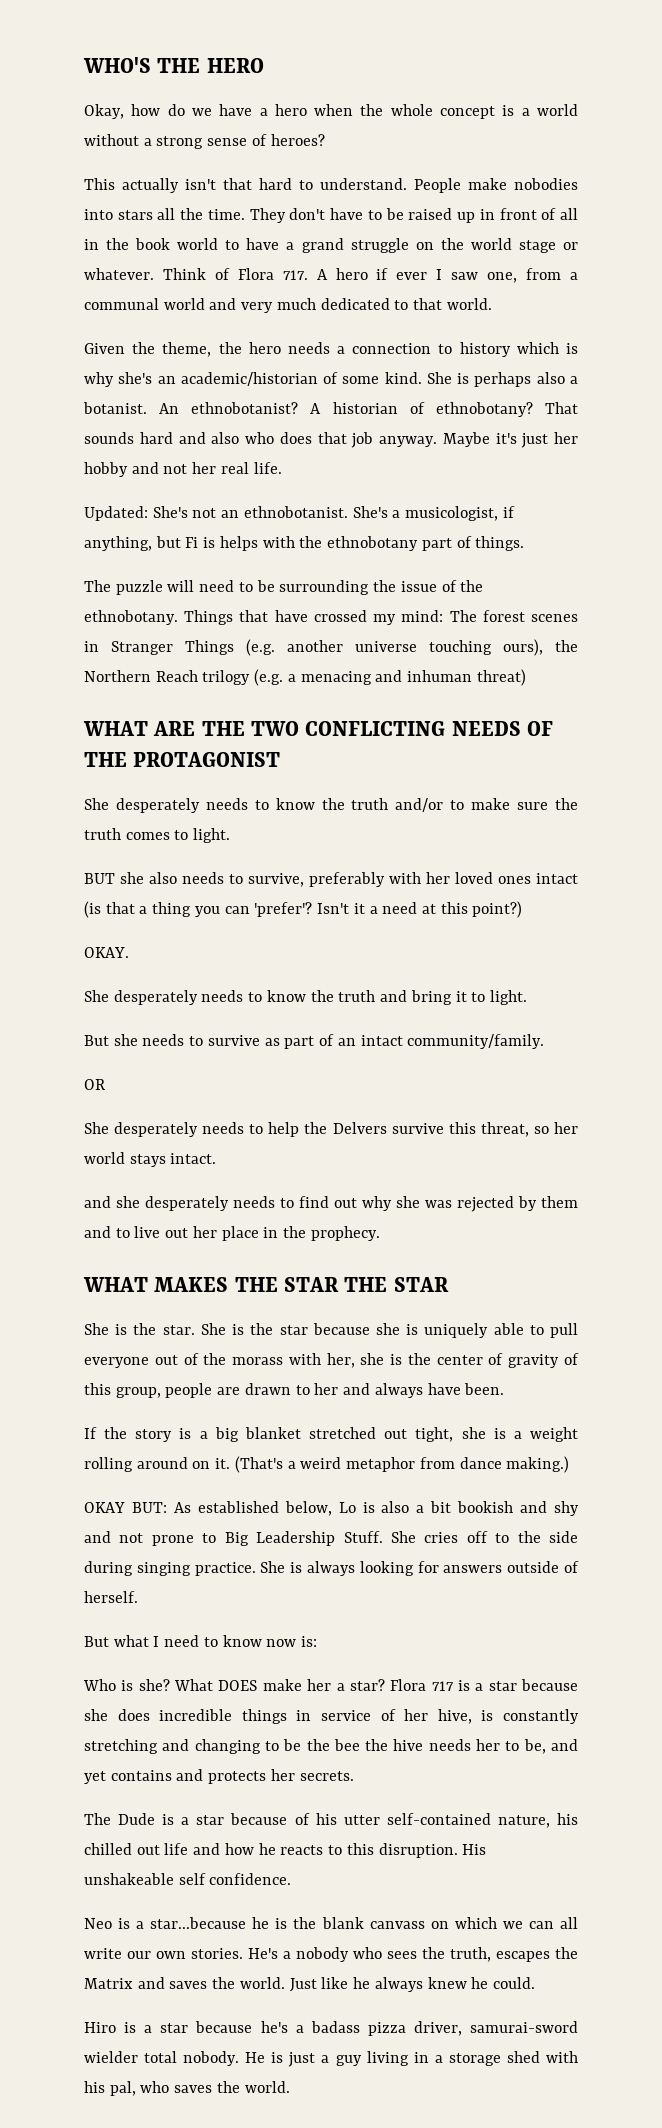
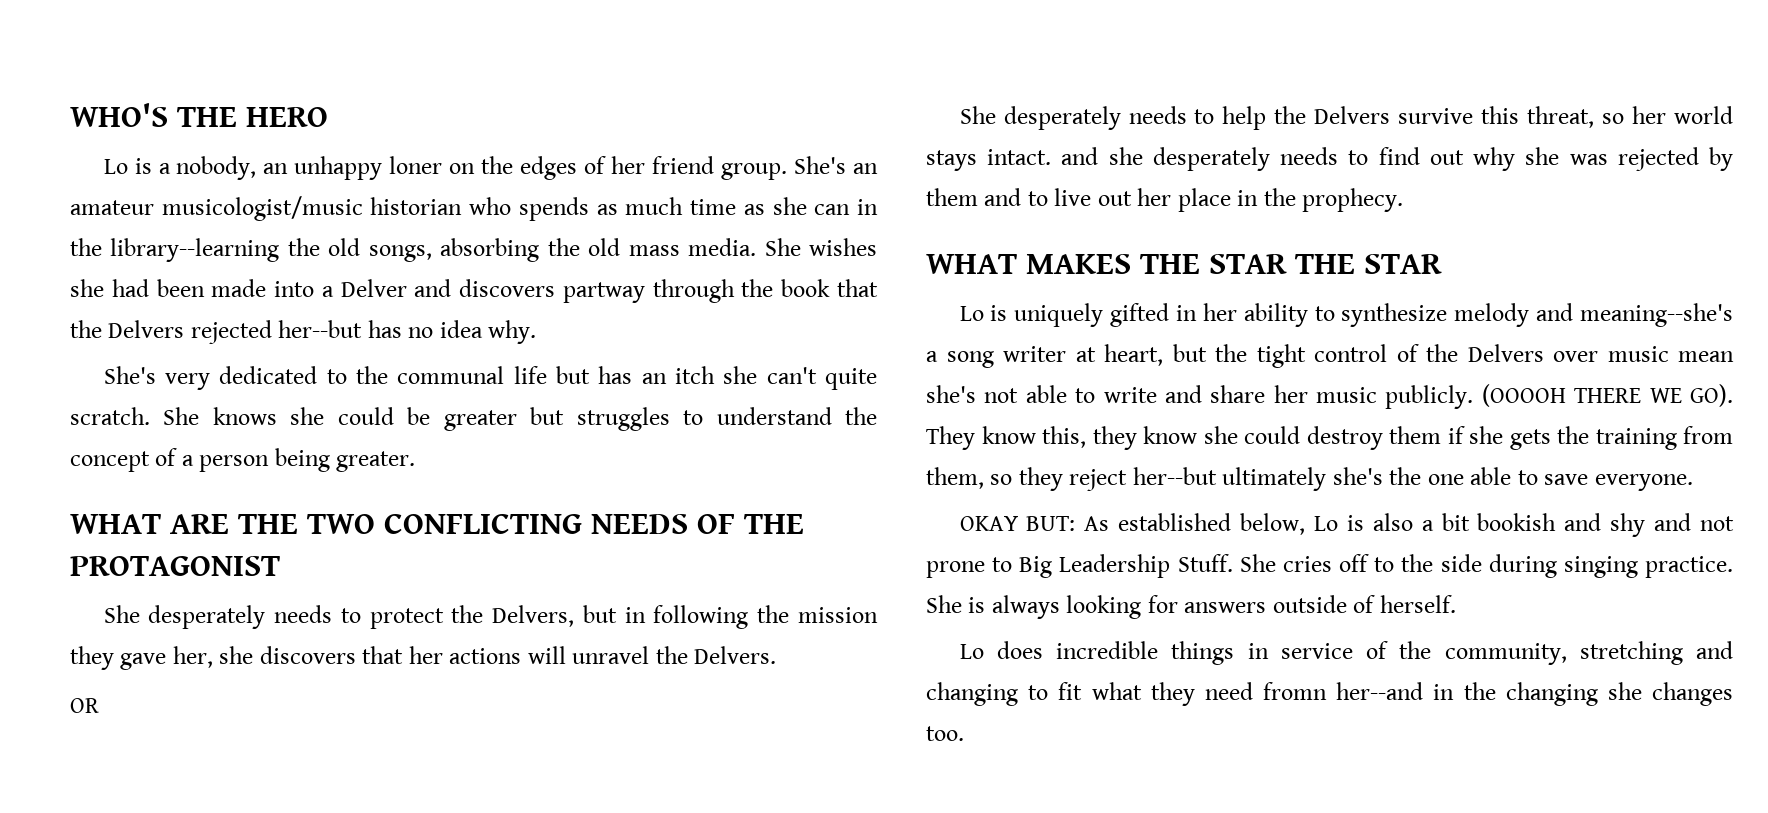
[84,104,579,119] [84,134,325,149] [84,178,578,193] [84,208,579,223] [84,238,578,253] [84,268,578,283] [84,298,492,313] [84,342,578,357] [84,372,578,387] [83,402,578,417] [84,432,578,448] [84,462,282,477] [84,506,515,521] [84,536,525,551] [84,580,484,595] [84,610,578,625] [84,639,578,656] [84,669,526,686] Okay, how do we have a hero when the whole concept is a world without a strong sense of heroes? // This actually isn't that hard to understand. People make nobodies into stars all the time. They don't have to be raised up in front of all in the book world to have a grand struggle on the world stage or whatever. Think of Flora 717. A hero if ever I saw one, from a communal world and very much dedicated to that world. // Given the theme, the hero needs a connection to history which is why she's an academic/historian of some kind. She is perhaps also a botanist. An ethnobotanist? A historian of ethnobotany? That sounds hard and also who does that job anyway. Maybe it's just her hobby and not her real life. // Updated: She's not an ethnobotanist. She's a musicologist, if anything, but Fi is helps with the ethnobotany part of things. // The puzzle will need to be surrounding the issue of the ethnobotany. Things that have crossed my mind: The forest scenes in Stranger Things (e.g. another universe touching ours), the Northern Reach trilogy (e.g. a menacing and inhuman threat) -> [103,156,879,180] [70,196,879,221] [70,238,878,262] [70,279,878,303] [70,320,537,344] [103,366,877,390] [70,407,877,431] [70,448,416,472] Lo is a nobody, an unhappy loner on the edges of her friend group. She's an amateur musicologist/music historian who spends as much time as she can in the library--learning the old songs, absorbing the old mass media. She wishes she had been made into a Delver and discovers partway through the book that the Delvers rejected her--but has no idea why. // She's very dedicated to the communal life but has an itch she can't quite scratch. She knows she could be greater but struggles to understand the concept of a person being greater.
[275,798,579,812] [84,828,231,843] [84,872,578,887] [84,901,523,918] [84,947,129,958] [84,990,527,1005] [84,1034,545,1049] know the truth and/or to make sure the truth comes to light. // BUT she also needs to survive, preferably with her loved ones intact (is that a thing you can 'prefer'? Isn't it a need at this point?) // OKAY. // She desperately needs to know the truth and bring it to light. // But she needs to survive as part of an intact community/family. -> [369,605,879,629] [70,646,777,670] protect the Delvers, but in following the mission they gave her, she discovers that her actions will unravel the Delvers.
(217, 1158) // -> (1052, 157) none
[84,1323,578,1338] [84,1353,579,1368] [84,1383,505,1398] [84,1427,578,1442] [84,1456,570,1473] She is the star. She is the star because she is uniquely able to pull everyone out of the morass with her, she is the center of gravity of this group, people are drawn to her and always have been. // If the story is a big blanket stretched out tight, she is a weight rolling around on it. (That's a weird metaphor from dance making.) -> [959,303,1733,327] [926,344,1734,368] [926,384,1733,409] [926,426,1733,450] [926,467,1693,491] Lo is uniquely gifted in her ability to synthesize melody and meaning--she's a song writer at heart, but the tight control of the Delvers over music mean she's not able to write and share her music publicly. (OOOOH THERE WE GO). They know this, they know she could destroy them if she gets the training from them, so they reject her--but ultimately she's the one able to save everyone.
[84,1635,318,1647] [83,1679,578,1691] [84,1709,108,1721] But what I need to know now is: // Who is she? What DOES make her a star? Flora 717 is a star because she -> [959,644,984,659] Lo
[404,1709,580,1724] [84,1739,579,1754] [84,1769,354,1784] [84,1813,578,1828] [84,1843,487,1858] [84,1873,292,1885] [84,1917,578,1929] [84,1947,578,1962] [84,1977,535,1992] [84,2021,578,2036] [84,2051,578,2067] [84,2081,290,2096] her hive, is constantly stretching and changing to be the bee the hive needs her to be, and yet contains and protects her secrets. // The Dude is a star because of his utter self-contained nature, his chilled out life and how he reacts to this disruption. His unshakeable self confidence. // Neo is a star...because he is the blank canvass on which we can all write our own stories. He's a nobody who sees the truth, escapes the Matrix and saves the world. Just like he always knew he could. // Hiro is a star because he's a badass pizza driver, samurai-sword wielder total nobody. He is just a guy living in a storage shed with his pal, who saves the world. -> [1399,641,1733,665] [926,682,1733,706] [926,726,964,741] the community, stretching and changing to fit what they need fromn her--and in the changing she changes too.

